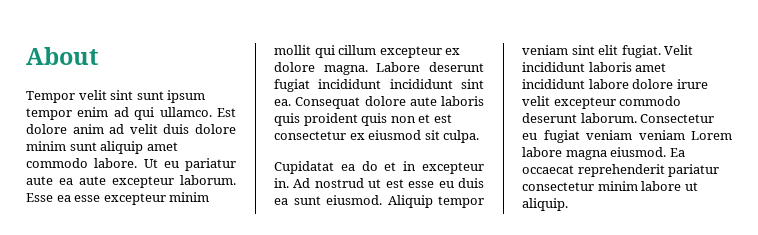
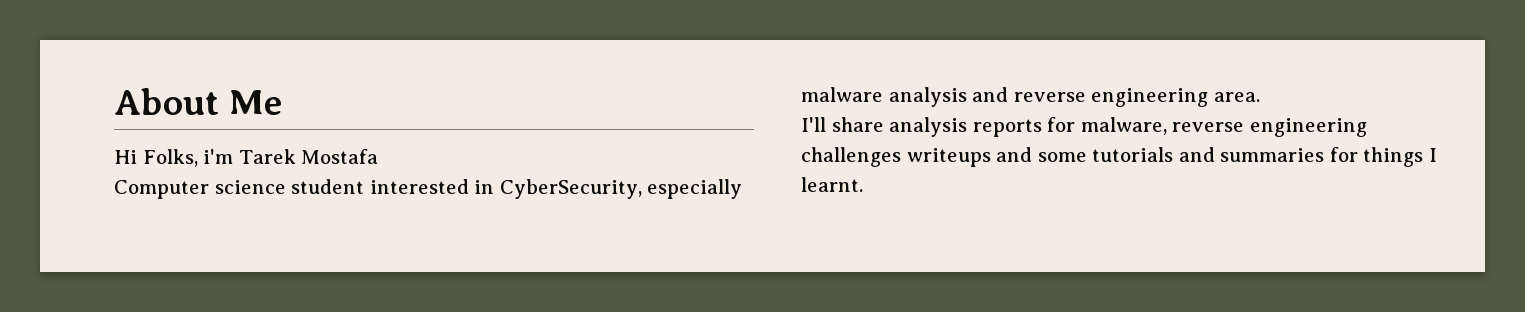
[26,90,206,103] [26,107,236,120] [26,124,236,134] [26,141,178,154] [26,158,236,171] [26,175,236,188] [26,192,210,205] [274,45,461,58] [274,62,484,75] [274,79,484,92] [274,96,484,109] [274,113,452,126] [274,130,480,143] [274,161,484,174] [274,178,484,188] [274,195,484,208] [522,45,694,58] [522,62,667,72] [522,79,708,89] [522,96,682,109] [522,113,715,123] [522,130,732,143] [522,147,685,160] [522,164,720,177] [522,181,698,191] [522,198,568,211] // Tempor velit sint sunt ipsum tempor enim ad qui ullamco. Est dolore anim ad velit duis dolore minim sunt aliquip amet commodo labore. Ut eu pariatur aute ea aute excepteur laborum. Esse ea esse excepteur minim mollit qui cillum excepteur ex dolore magna. Labore deserunt fugiat incididunt incididunt sint ea. Consequat dolore aute laboris quis proident quis non et est consectetur ex eiusmod sit culpa. // Cupidatat ea do et in excepteur in. Ad nostrud ut est esse eu duis ea sunt eiusmod. Aliquip tempor veniam sint elit fugiat. Velit incididunt laboris amet incididunt labore dolore irure velit excepteur commodo deserunt laborum. Consectetur eu fugiat veniam veniam Lorem labore magna eiusmod. Ea occaecat reprehenderit pariatur consectetur minim labore ut aliquip. -> [228,90,282,115] [114,149,379,167] [114,179,743,199] [801,87,1260,107] [801,117,1367,137] [801,147,1437,167] [801,177,863,192] Me // Hi Folks, i'm Tarek Mostafa // Computer science student interested in CyberSecurity, especially malware analysis and reverse engineering area. // I'll share analysis reports for malware, reverse engineering challenges writeups and some tutorials and summaries for things I learnt.

